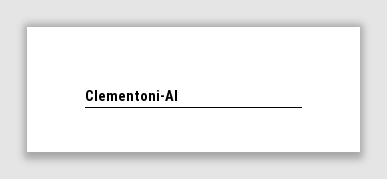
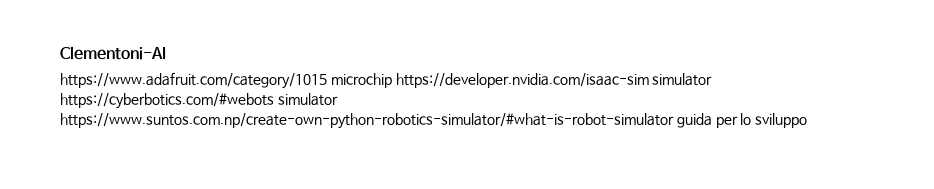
(178, 95) none -> [60,72,713,89] [60,93,338,109] [60,113,808,129] // https://www.adafruit.com/category/1015 microchip https://developer.nvidia.com/isaac-sim simulator https://cyberbotics.com/#webots simulator https://www.suntos.com.np/create-own-python-robotics-simulator/#what-is-robot-simulator guida per lo sviluppo

